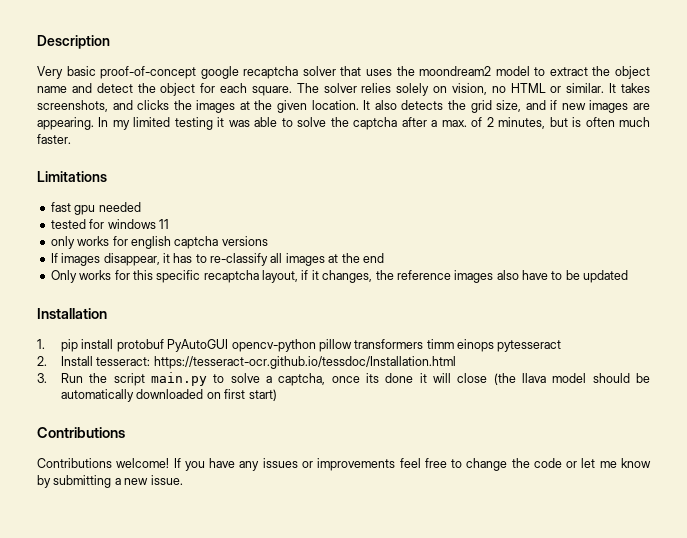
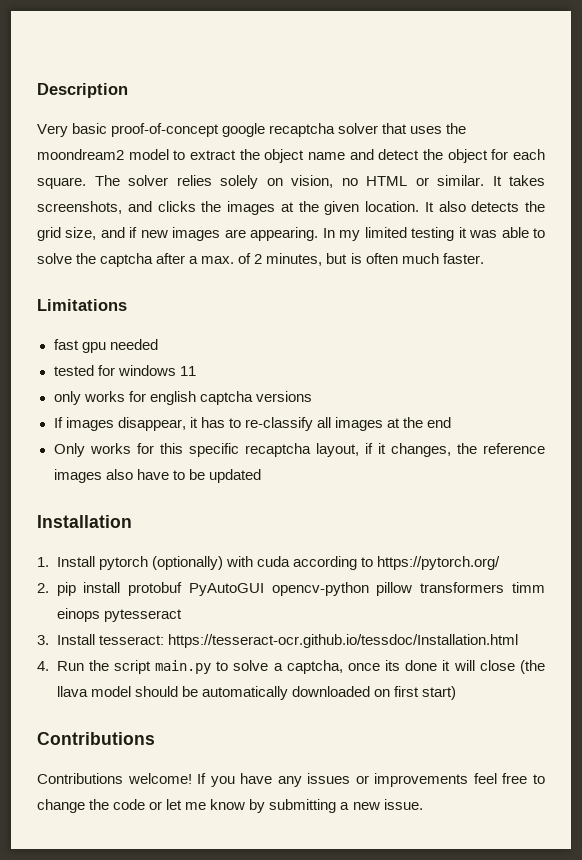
(45, 344) none -> [56,556,500,570] [37,583,49,593] Install pytorch (optionally) with cuda according to https://pytorch.org/ // 2.
[37,356,47,366] 2. -> [37,635,49,645] 3.
[37,373,47,383] 3. -> [37,661,49,671] 4.

